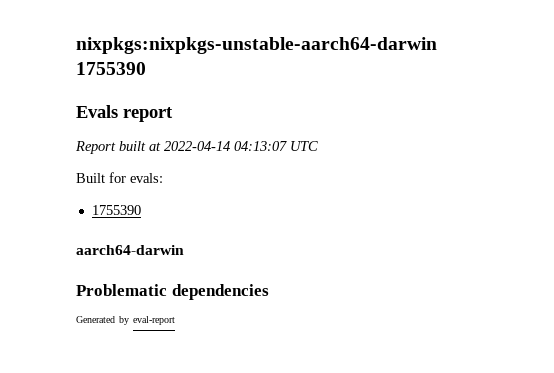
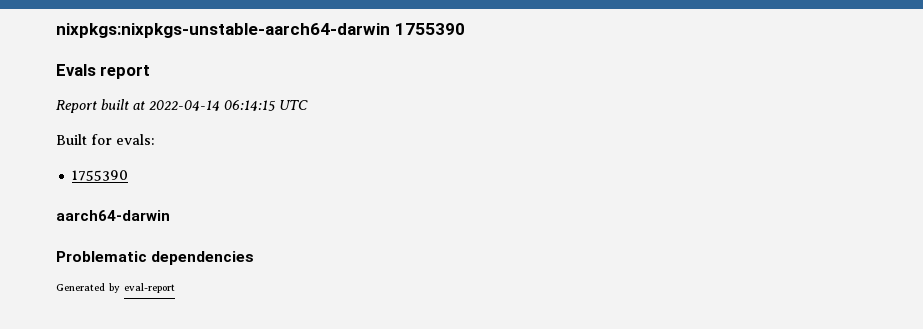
[234,141,287,151] 04:13:07 -> [224,100,276,111] 06:14:15

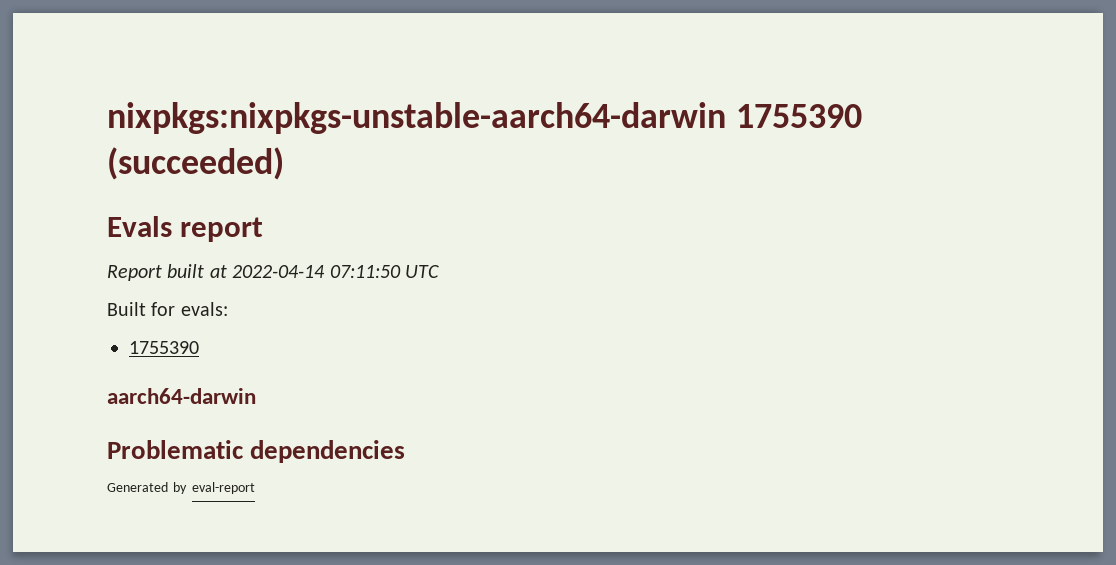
(465, 29) none -> [107,147,284,180] (succeeded)
[224,100,276,111] 06:14:15 -> [329,265,401,278] 07:11:50

